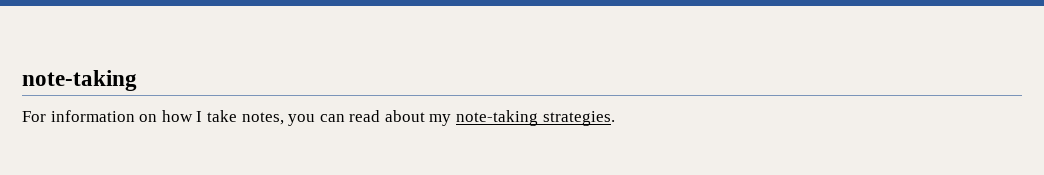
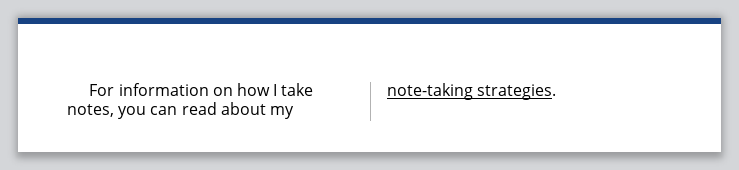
[22,70,137,91] note-taking // -> (89, 90) none

